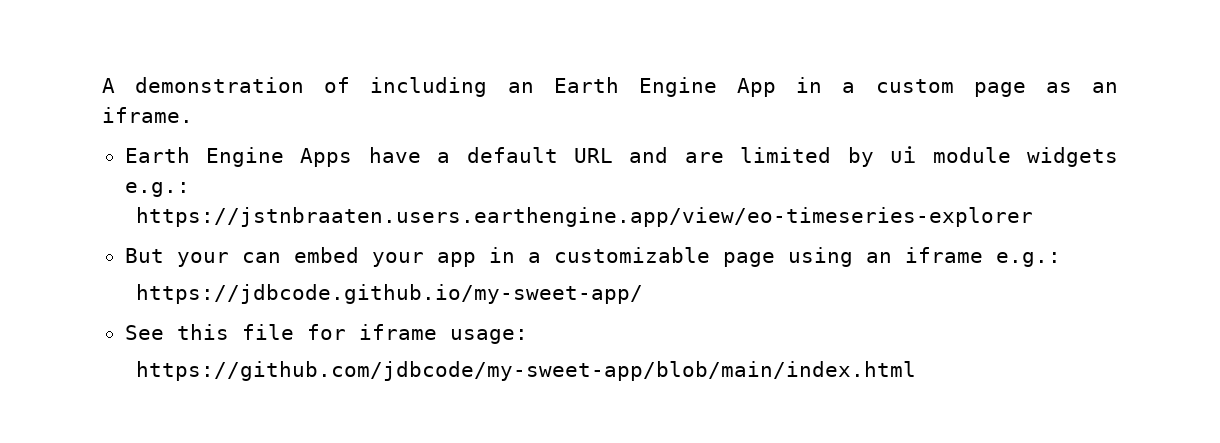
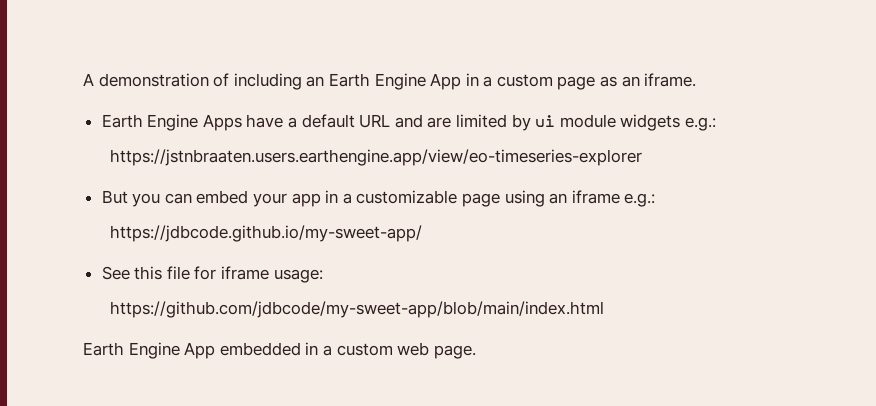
[176,252,229,267] your -> [132,193,161,207] you
(916, 371) none -> [83,342,476,359] // Earth Engine App embedded in a custom web page.

